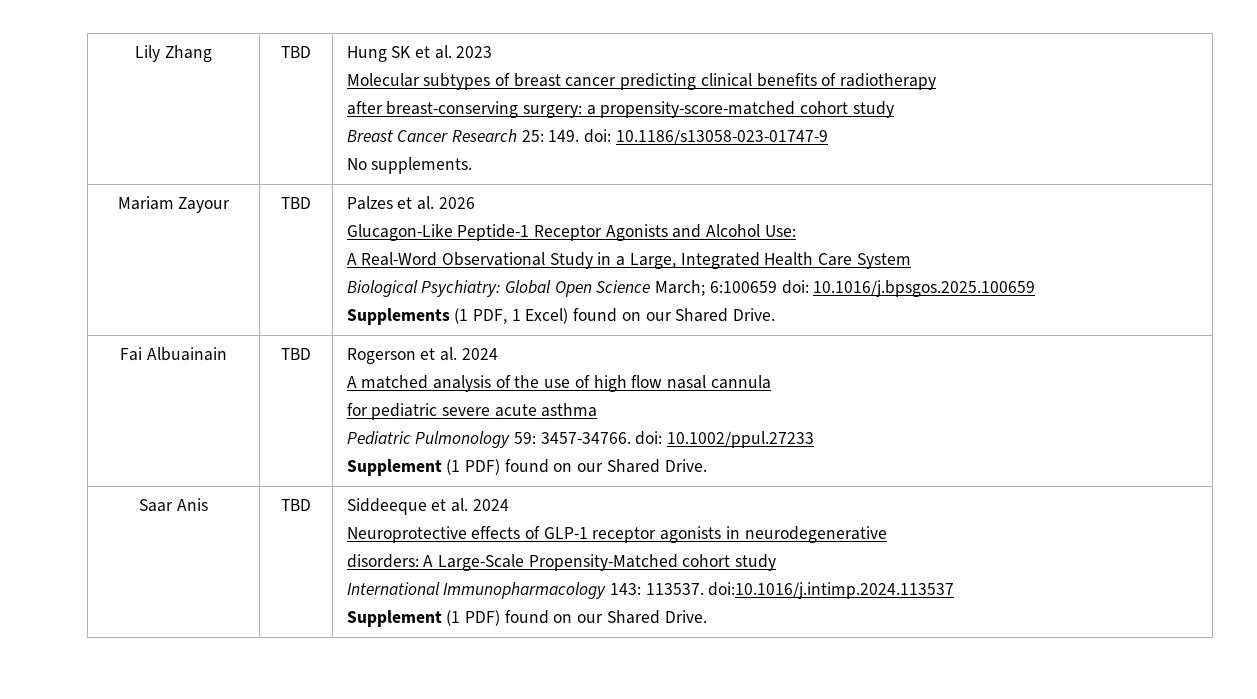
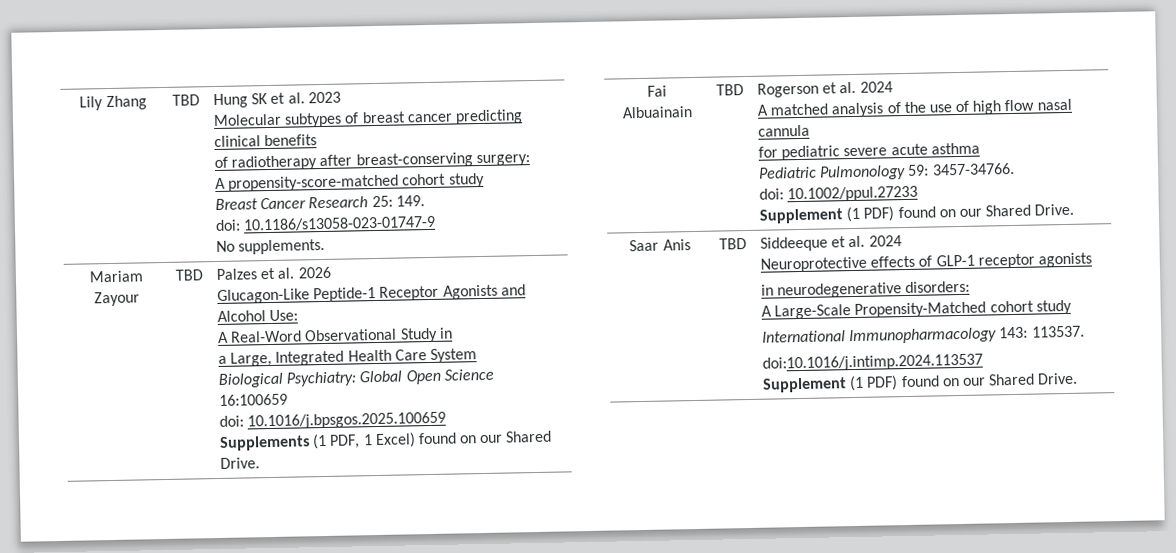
(817, 80) none -> (318, 140) //
(937, 81) // -> (318, 163) none
[586,105,596,115] a -> [214,177,226,190] // A
(580, 136) none -> (425, 201) //
(612, 258) none -> (453, 333) //
[655,280,777,296] March; 6:100659 -> [218,393,288,406] 16:100659 //
(631, 438) none -> (1015, 169) //
(722, 534) none -> (1092, 260) //
[346,554,419,568] // disorders: -> [905,280,971,294] disorders: //
(704, 589) none -> (1085, 331) //

